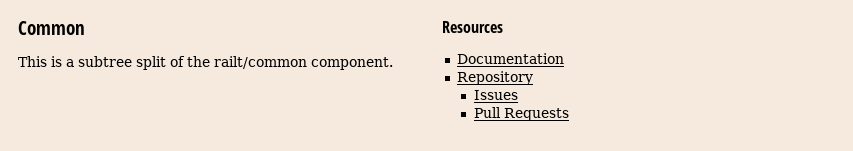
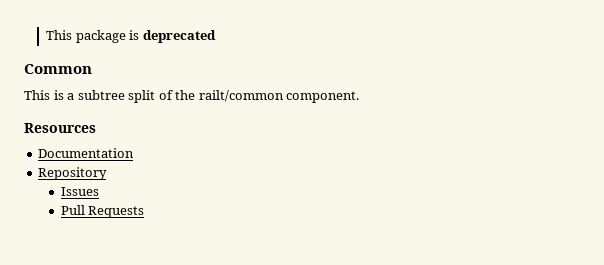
(18, 28) none -> [46,30,216,43] This package is deprecated //

